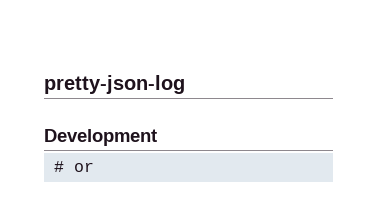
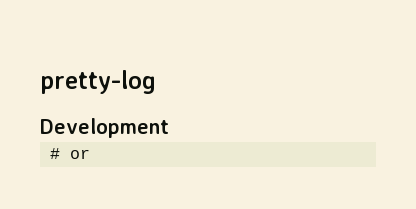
[44,75,185,94] pretty-json-log -> [40,70,156,94] pretty-log

